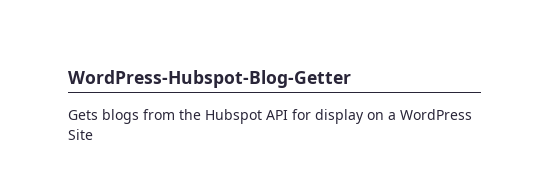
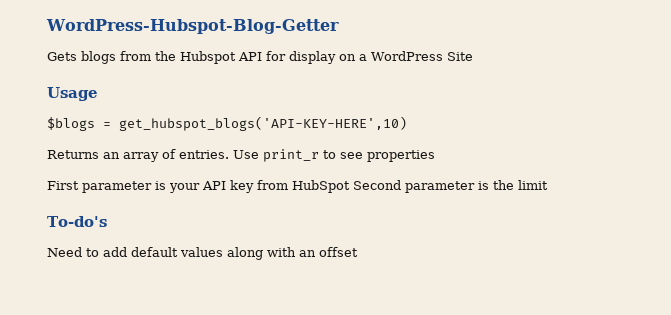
(93, 134) none -> [47,87,98,101] [47,116,407,131] [47,149,435,162] [47,180,548,193] [47,216,107,227] [47,247,358,260] // Usage // $blogs = get_hubspot_blogs('API-KEY-HERE',10) // Returns an array of entries. Use print_r to see properties // First parameter is your API key from HubSpot Second parameter is the limit // To-do's // Need to add default values along with an offset

